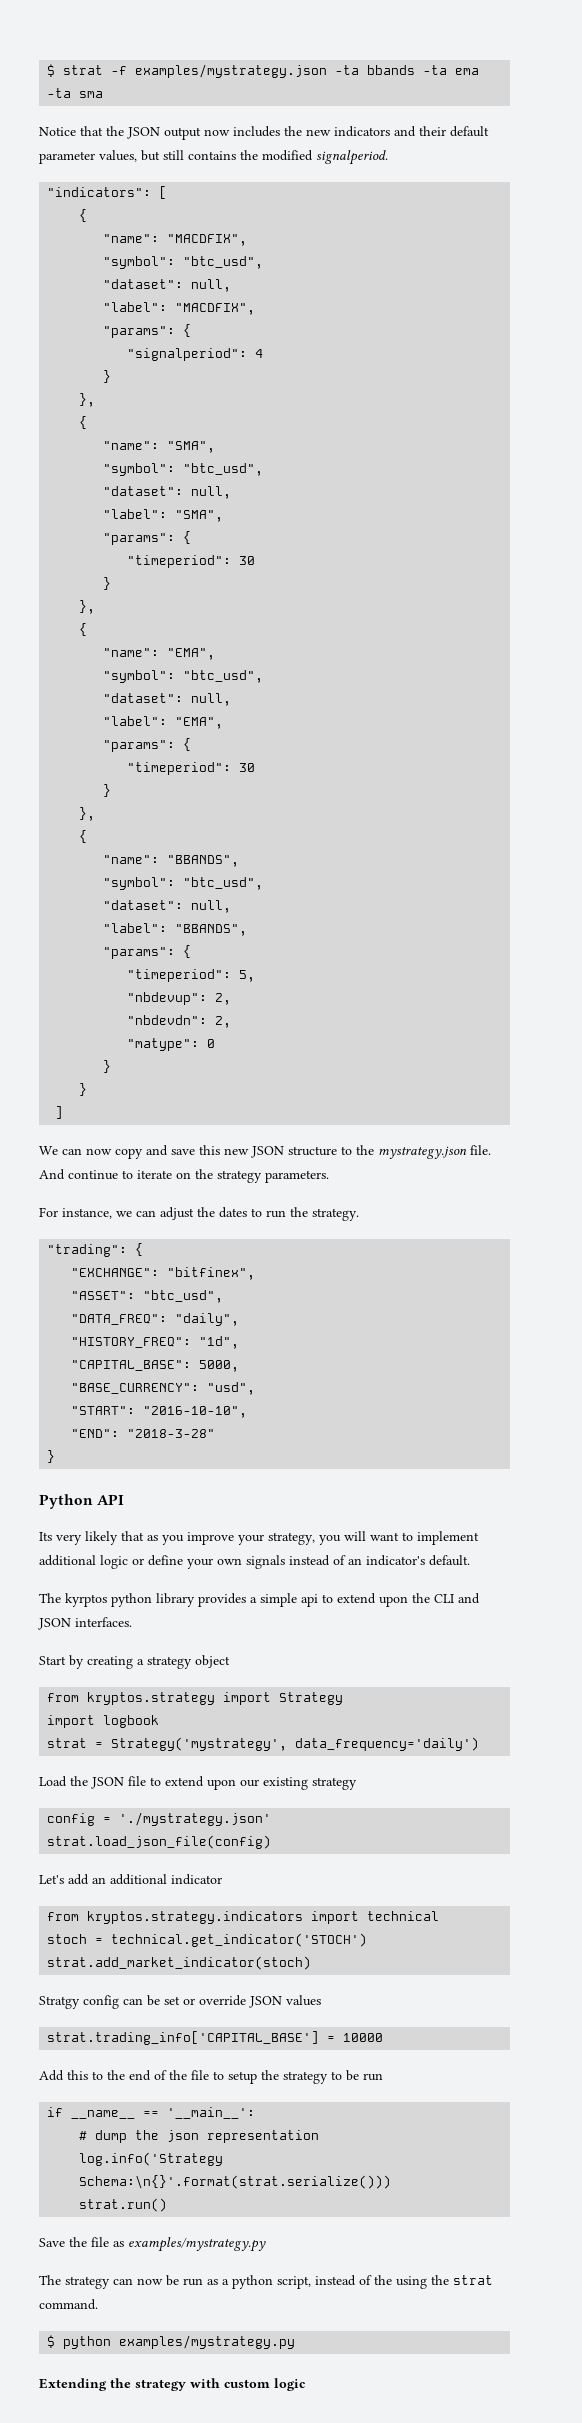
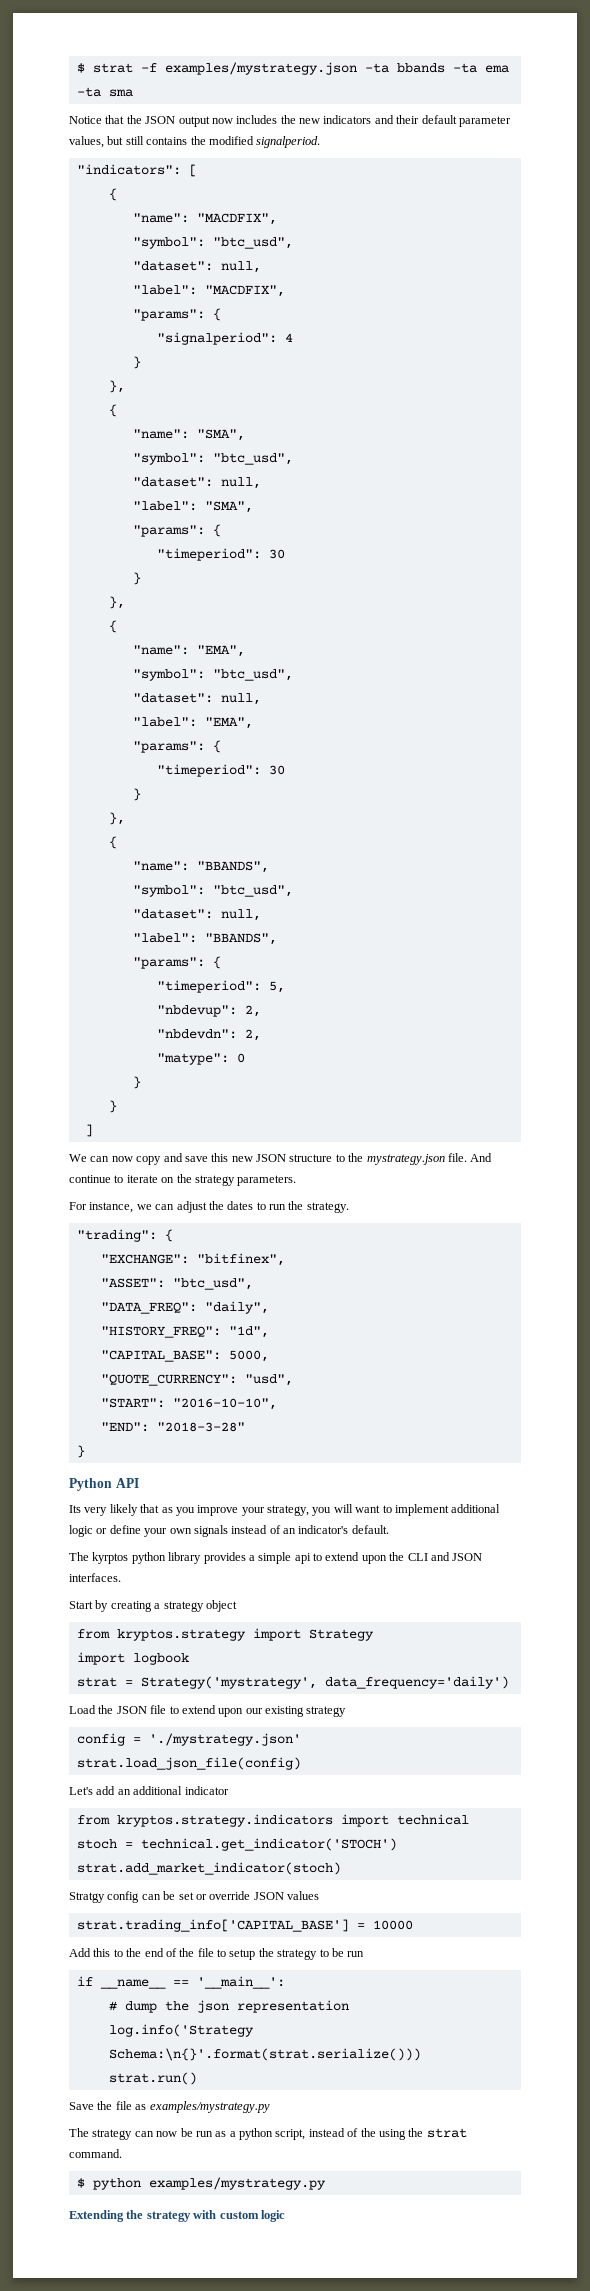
[71,1383,200,1394] "BASE_CURRENCY": -> [100,1374,237,1386] "QUOTE_CURRENCY":

